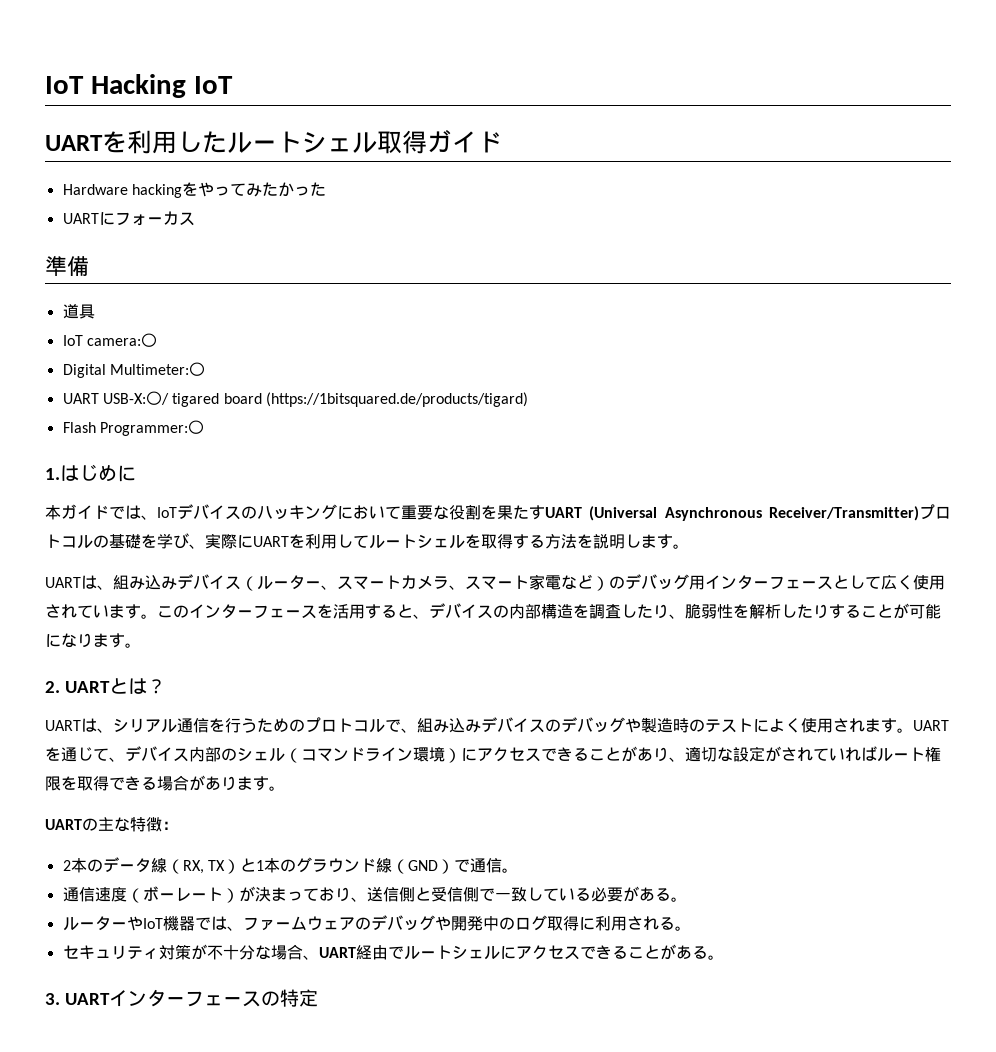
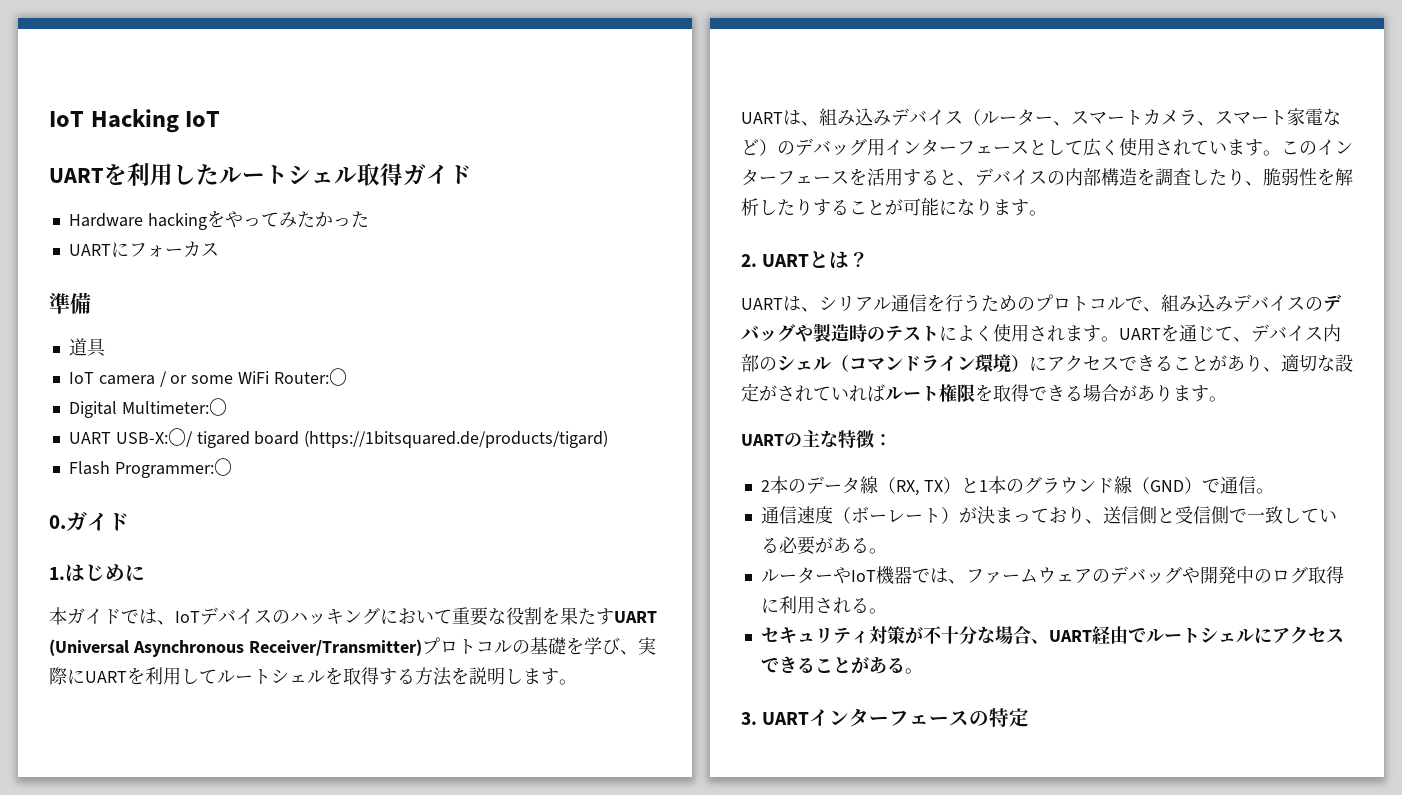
[86,338,141,346] camera: -> [98,371,329,387] camera / or some WiFi Router:
(204, 427) none -> [49,512,129,532] // 0.ガイド

